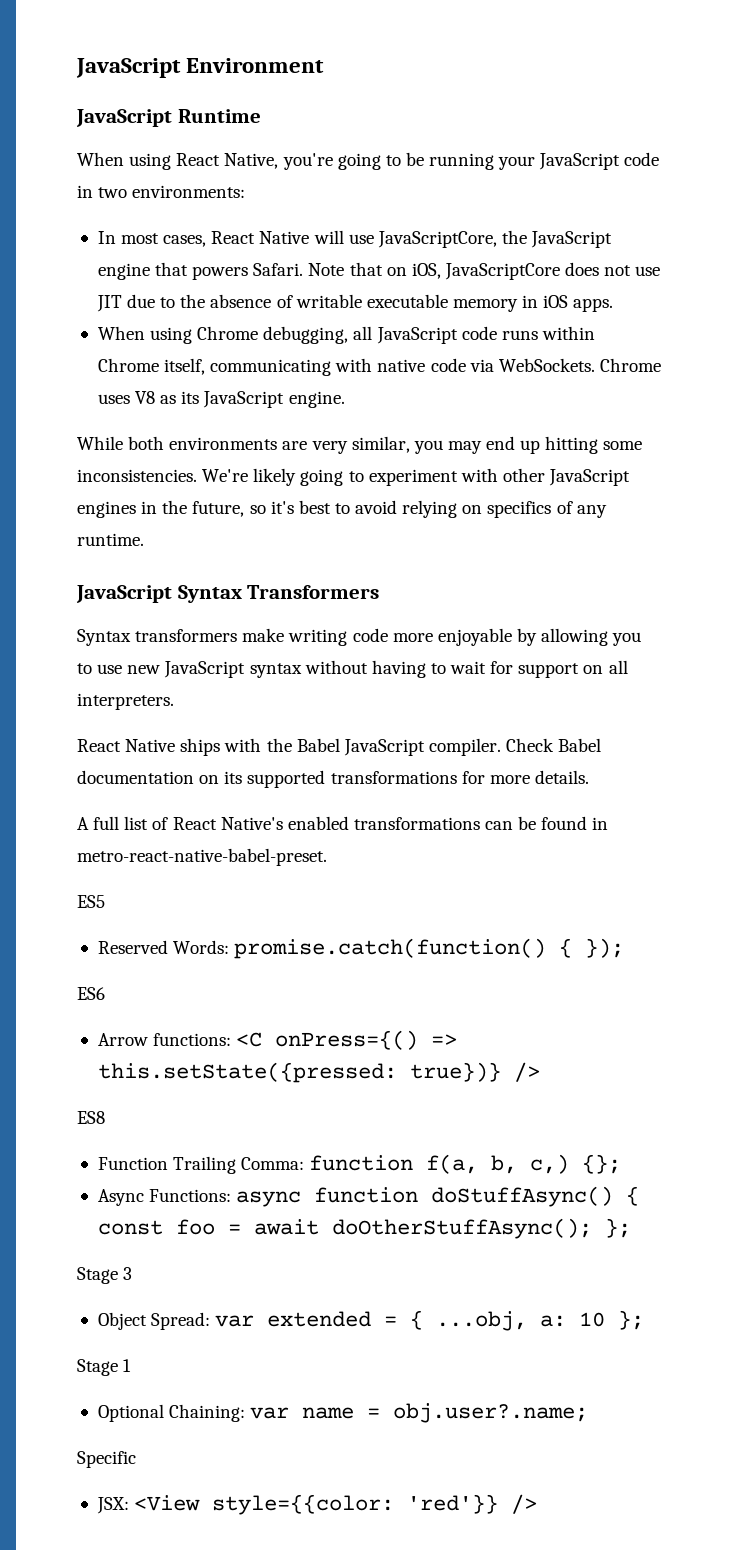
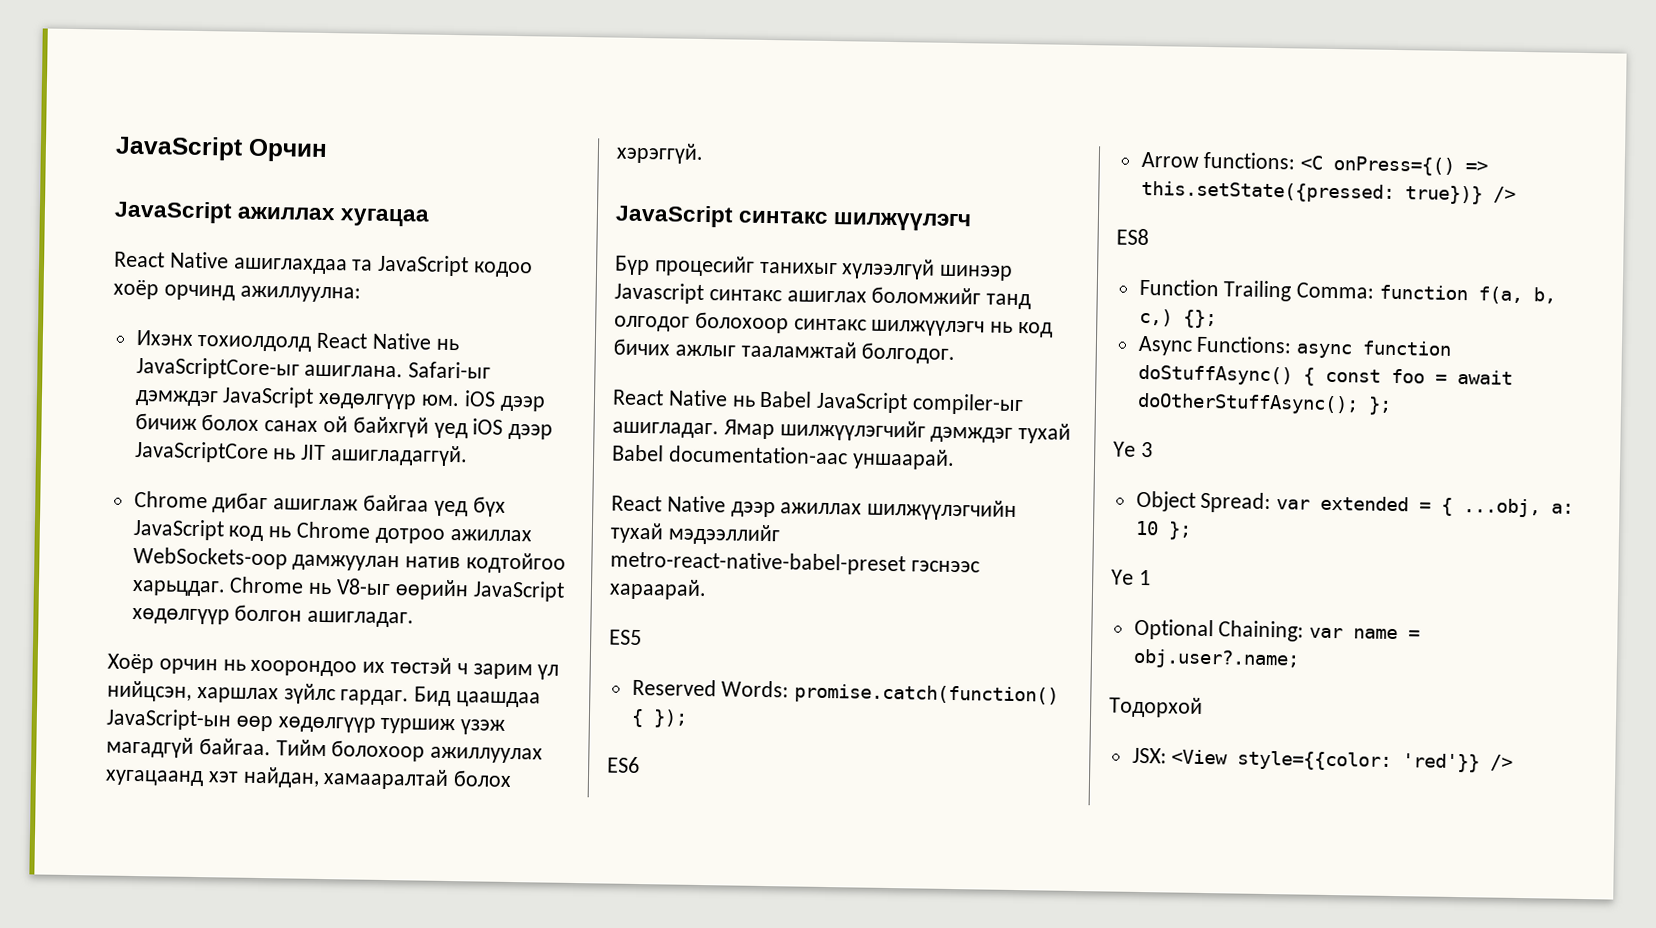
[76,58,325,78] [76,109,261,127] [77,152,660,170] [77,185,246,198] [97,230,613,248] [97,262,661,280] [96,294,614,312] [97,326,595,344] [97,358,661,376] [97,391,345,408] [77,436,643,454] [77,468,631,486] [77,500,607,518] [77,533,144,546] [76,585,380,603] [77,628,642,646] [77,660,628,678] [77,693,174,710] [77,738,602,756] [77,770,589,788] [77,816,609,830] [77,848,327,866] JavaScript Environment // JavaScript Runtime // When using React Native, you're going to be running your JavaScript code in two environments: // In most cases, React Native will use JavaScriptCore, the JavaScript engine that powers Safari. Note that on iOS, JavaScriptCore does not use JIT due to the absence of writable executable memory in iOS apps. // When using Chrome debugging, all JavaScript code runs within Chrome itself, communicating with native code via WebSockets. Chrome uses V8 as its JavaScript engine. // While both environments are very similar, you may end up hitting some inconsistencies. We're likely going to experiment with other JavaScript engines in the future, so it's best to avoid relying on specifics of any runtime. // JavaScript Syntax Transformers // Syntax transformers make writing code more enjoyable by allowing you to use new JavaScript syntax without having to wait for support on all interpreters. // React Native ships with the Babel JavaScript compiler. Check Babel documentation on its supported transformations for more details. // A full list of React Native's enabled transformations can be found in metro-react-native-babel-preset. -> [115,135,328,163] [114,200,430,227] [114,251,534,278] [113,279,361,303] [135,329,459,352] [135,356,492,380] [134,386,546,412] [134,412,554,440] [133,440,469,467] [133,490,506,517] [132,518,532,544] [132,546,567,574] [131,576,565,602] [131,604,415,628] [107,653,560,680] [107,680,542,708] [106,708,506,735] [106,736,544,764] [105,766,513,791] [616,142,704,164] [615,204,972,232] [614,255,1014,281] [614,282,1032,310] [614,311,1054,338] [613,338,956,365] [612,389,1025,416] [612,419,1072,444] [612,444,955,471] [611,495,1018,522] [610,522,781,546] [610,550,980,576] [609,578,707,601] JavaScript Орчин // JavaScript ажиллах хугацаа // React Native ашиглахдаа та JavaScript кодоо хоёр орчинд ажиллуулна: // Ихэнх тохиолдолд React Native нь JavaScriptCore-ыг ашиглана. Safari-ыг дэмждэг JavaScript хөдөлгүүр юм. iOS дээр бичиж болох санах ой байхгүй үед iOS дээр JavaScriptCore нь JIT ашигладаггүй. // Chrome дибаг ашиглаж байгаа үед бүх JavaScript код нь Chrome дотроо ажиллах WebSockets-оор дамжуулан натив кодтойгоо харьцдаг. Chrome нь V8-ыг өөрийн JavaScript хөдөлгүүр болгон ашигладаг. // Хоёр орчин нь хоорондоо их төстэй ч зарим үл нийцсэн, харшлах зүйлс гардаг. Бид цаашдаа JavaScript-ын өөр хөдөлгүүр туршиж үзэж магадгүй байгаа. Тийм болохоор ажиллуулах хугацаанд хэт найдан, хамааралтай болох хэрэггүй. // JavaScript синтакс шилжүүлэгч // Бүр процесийг танихыг хүлээлгүй шинээр Javascript синтакс ашиглах боломжийг танд олгодог болохоор синтакс шилжүүлэгч нь код бичих ажлыг тааламжтай болгодог. // React Native нь Babel JavaScript compiler-ыг ашигладаг. Ямар шилжүүлэгчийг дэмждэг тухай Babel documentation-аас уншаарай. // React Native дээр ажиллах шилжүүлэгчийн тухай мэдээллийг metro-react-native-babel-preset гэснээс хараарай.
[77,1267,118,1284] Stage -> [1113,441,1136,457] Үе
[77,1359,118,1376] Stage -> [1111,569,1134,585] Үе
[77,1451,136,1468] Specific -> [1109,696,1203,718] Тодорхой

